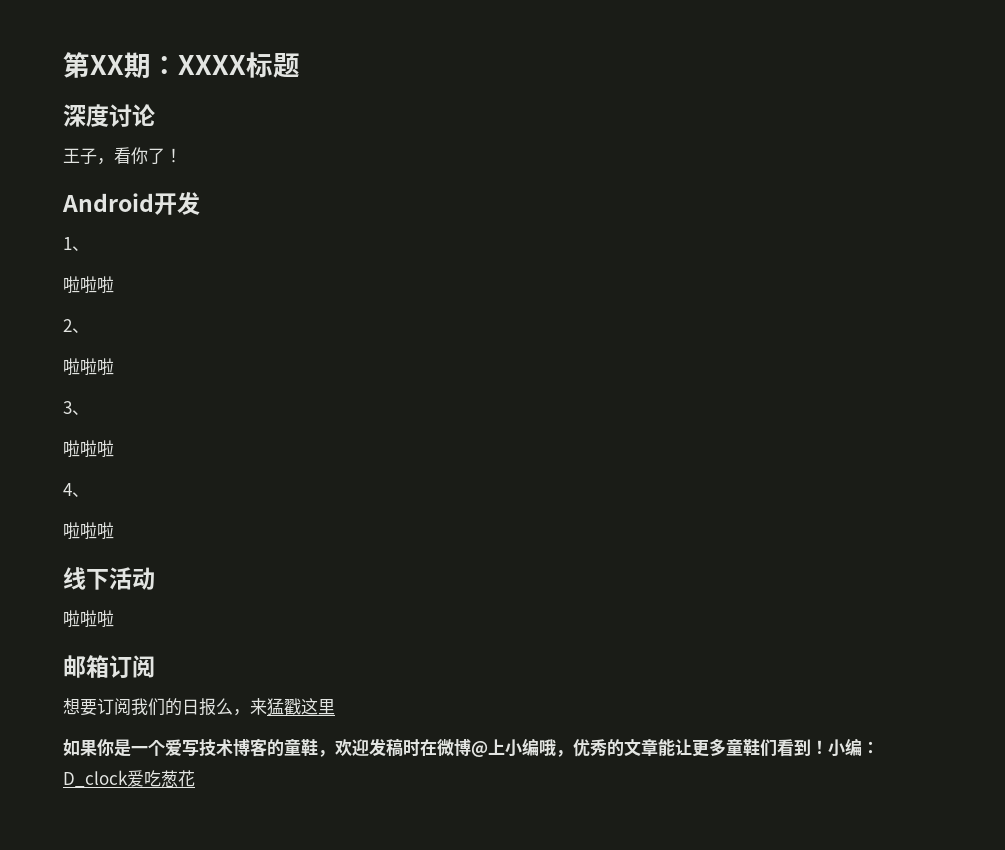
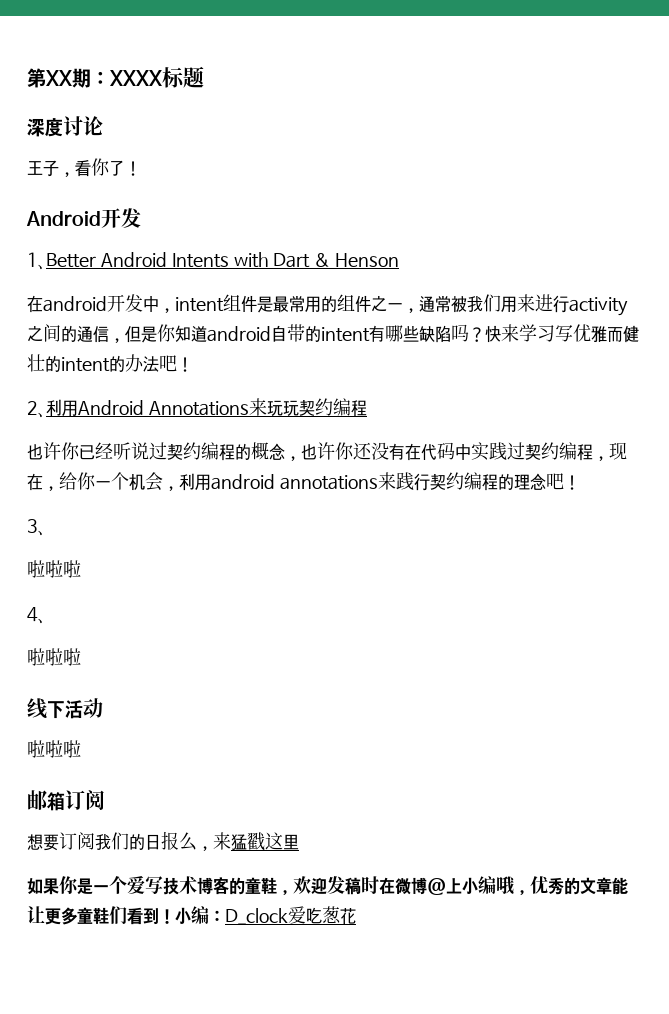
[63,276,114,293] [63,319,89,333] [63,358,114,375] // 啦啦啦 // 2、 // 啦啦啦 -> [46,252,400,268] [27,294,628,316] [27,324,639,343] [27,354,193,372] [27,398,367,418] [27,442,627,461] [27,472,580,491] Better Android Intents with Dart & Henson // 在android开发中，intent组件是最常用的组件之一，通常被我们用来进行activity之间的通信，但是你知道android自带的intent有哪些缺陷吗？快来学习写优雅而健壮的intent的办法吧！ // 2、利用Android Annotations来玩玩契约编程 // 也许你已经听说过契约编程的概念，也许你还没有在代码中实践过契约编程，现在，给你一个机会，利用android annotations来践行契约编程的理念吧！

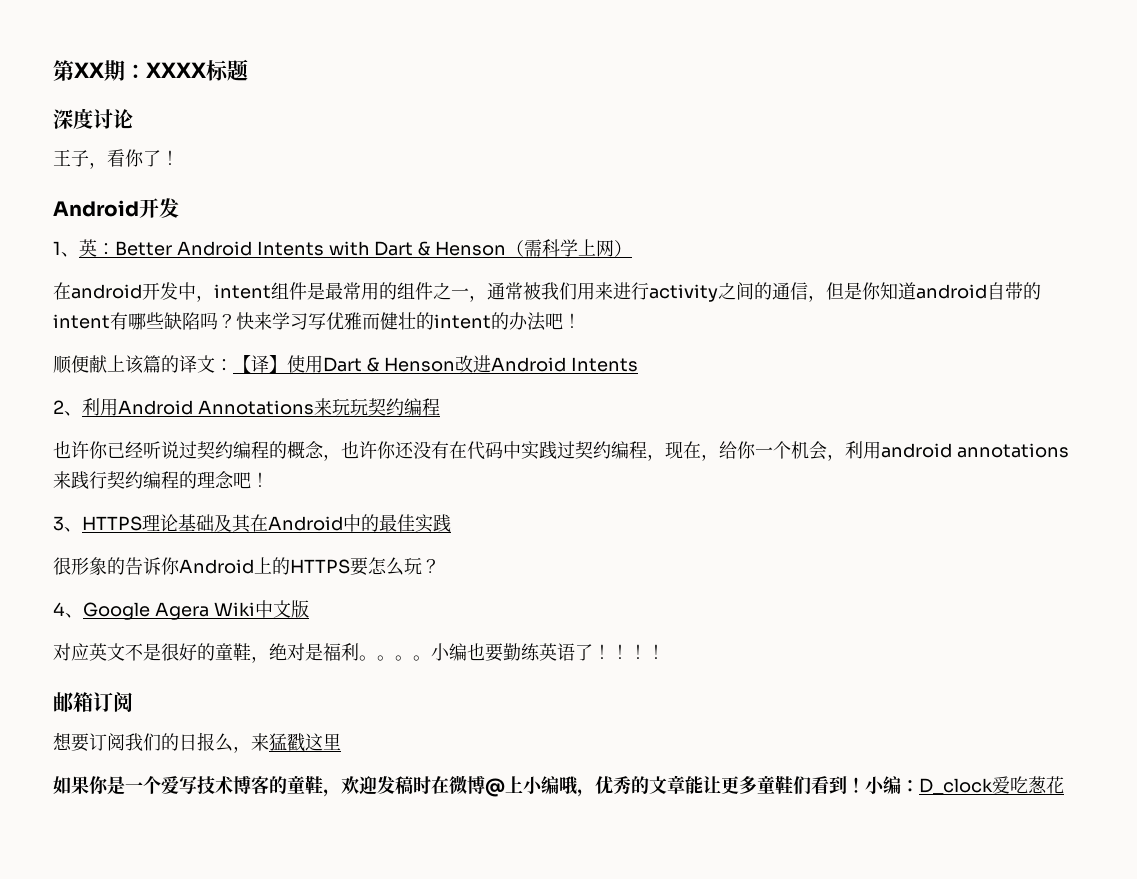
(46, 267) none -> [79,239,115,257] 英：
(400, 260) none -> [506,239,633,257] （需科学上网）
(193, 364) none -> [53,355,638,374] // 顺便献上该篇的译文：【译】使用Dart & Henson改进Android Intents
[27,560,81,578] [27,607,46,624] [27,648,81,666] [27,698,103,719] [27,740,81,758] // 啦啦啦 // 4、 // 啦啦啦 // 线下活动 // 啦啦啦 -> [82,514,451,533] [53,557,440,576] [53,600,309,620] [53,643,665,663] HTTPS理论基础及其在Android中的最佳实践 // 很形象的告诉你Android上的HTTPS要怎么玩？ // 4、Google Agera Wiki中文版 // 对应英文不是很好的童鞋，绝对是福利。。。。小编也要勤练英语了！！！！

